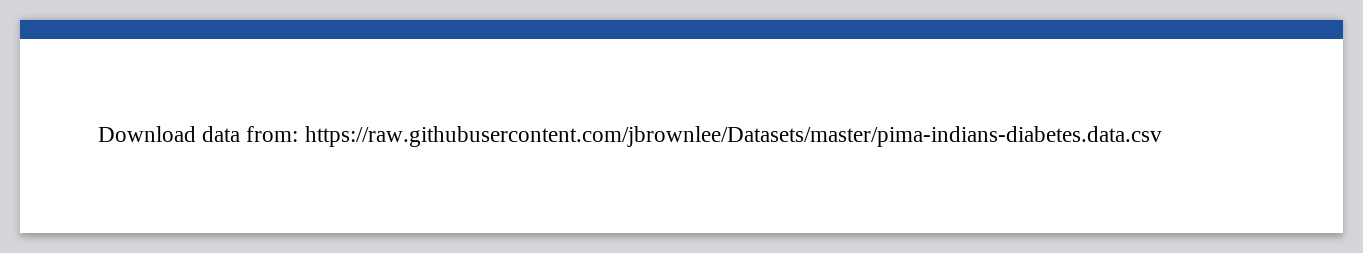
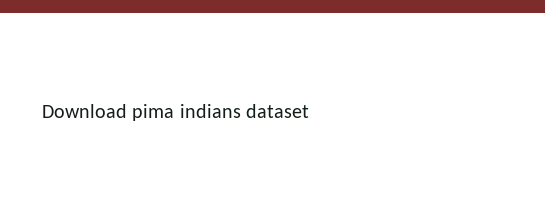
[202,126,1162,147] data from: https://raw.githubusercontent.com/jbrownlee/Datasets/master/pima-indians-diabetes.data.csv -> [132,104,310,121] pima indians dataset

